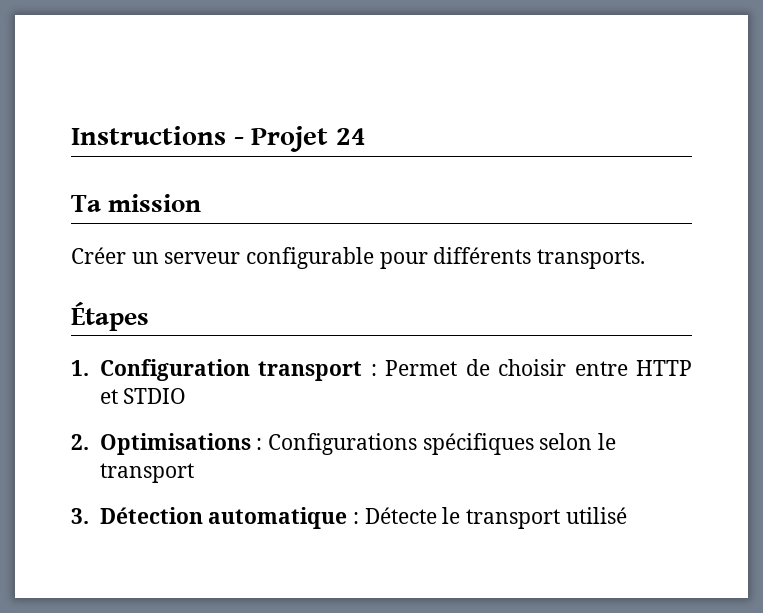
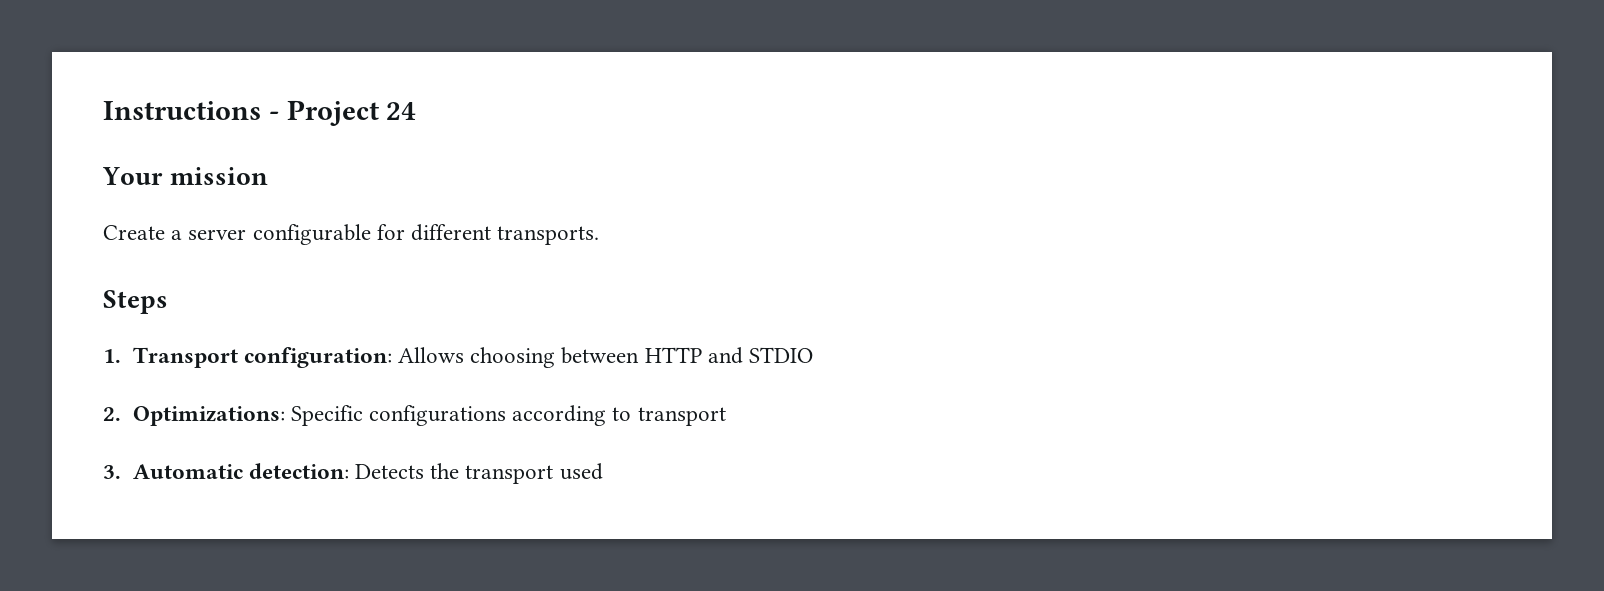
[251,126,329,152] Projet -> [286,100,379,126] Project
[71,195,101,212] Ta -> [102,167,163,185] Your
[71,247,532,269] Créer un serveur configurable pour différents -> [103,224,492,245] Create a server configurable for different
[71,301,149,331] Étapes -> [103,290,168,314] Steps
[99,359,692,381] [99,388,187,404] [71,433,616,455] [99,463,194,483] [71,507,627,529] Configuration transport : Permet de choisir entre HTTP et STDIO // 2. Optimisations : Configurations spécifiques selon le transport // 3. Détection automatique : Détecte le transport utilisé -> [132,347,813,368] [103,405,726,426] [103,463,603,484] Transport configuration: Allows choosing between HTTP and STDIO // 2. Optimizations: Specific configurations according to transport // 3. Automatic detection: Detects the transport used

